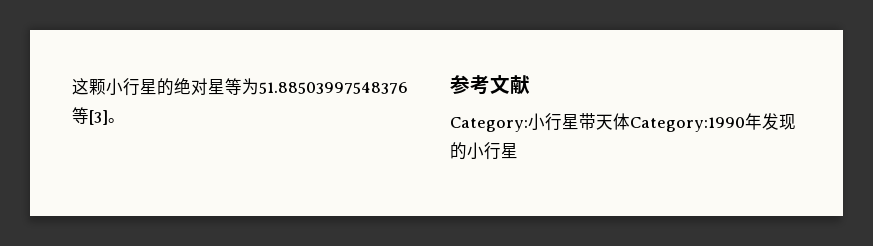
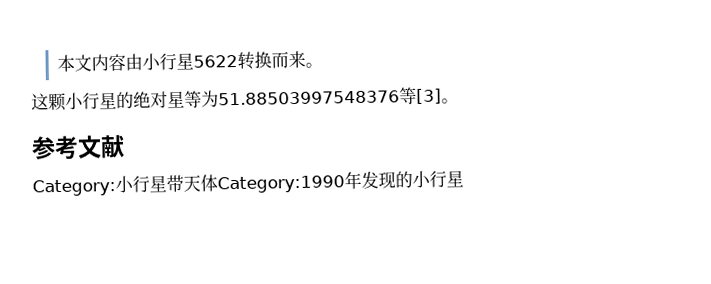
(72, 86) none -> [57,50,324,72] 本文内容由小行星5622转换而来。 //

